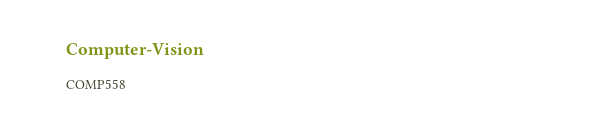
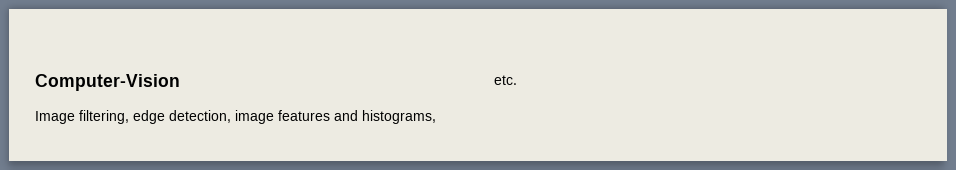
[66,79,126,89] COMP558 -> [35,110,436,124] [494,75,517,85] Image filtering, edge detection, image features and histograms, etc.

